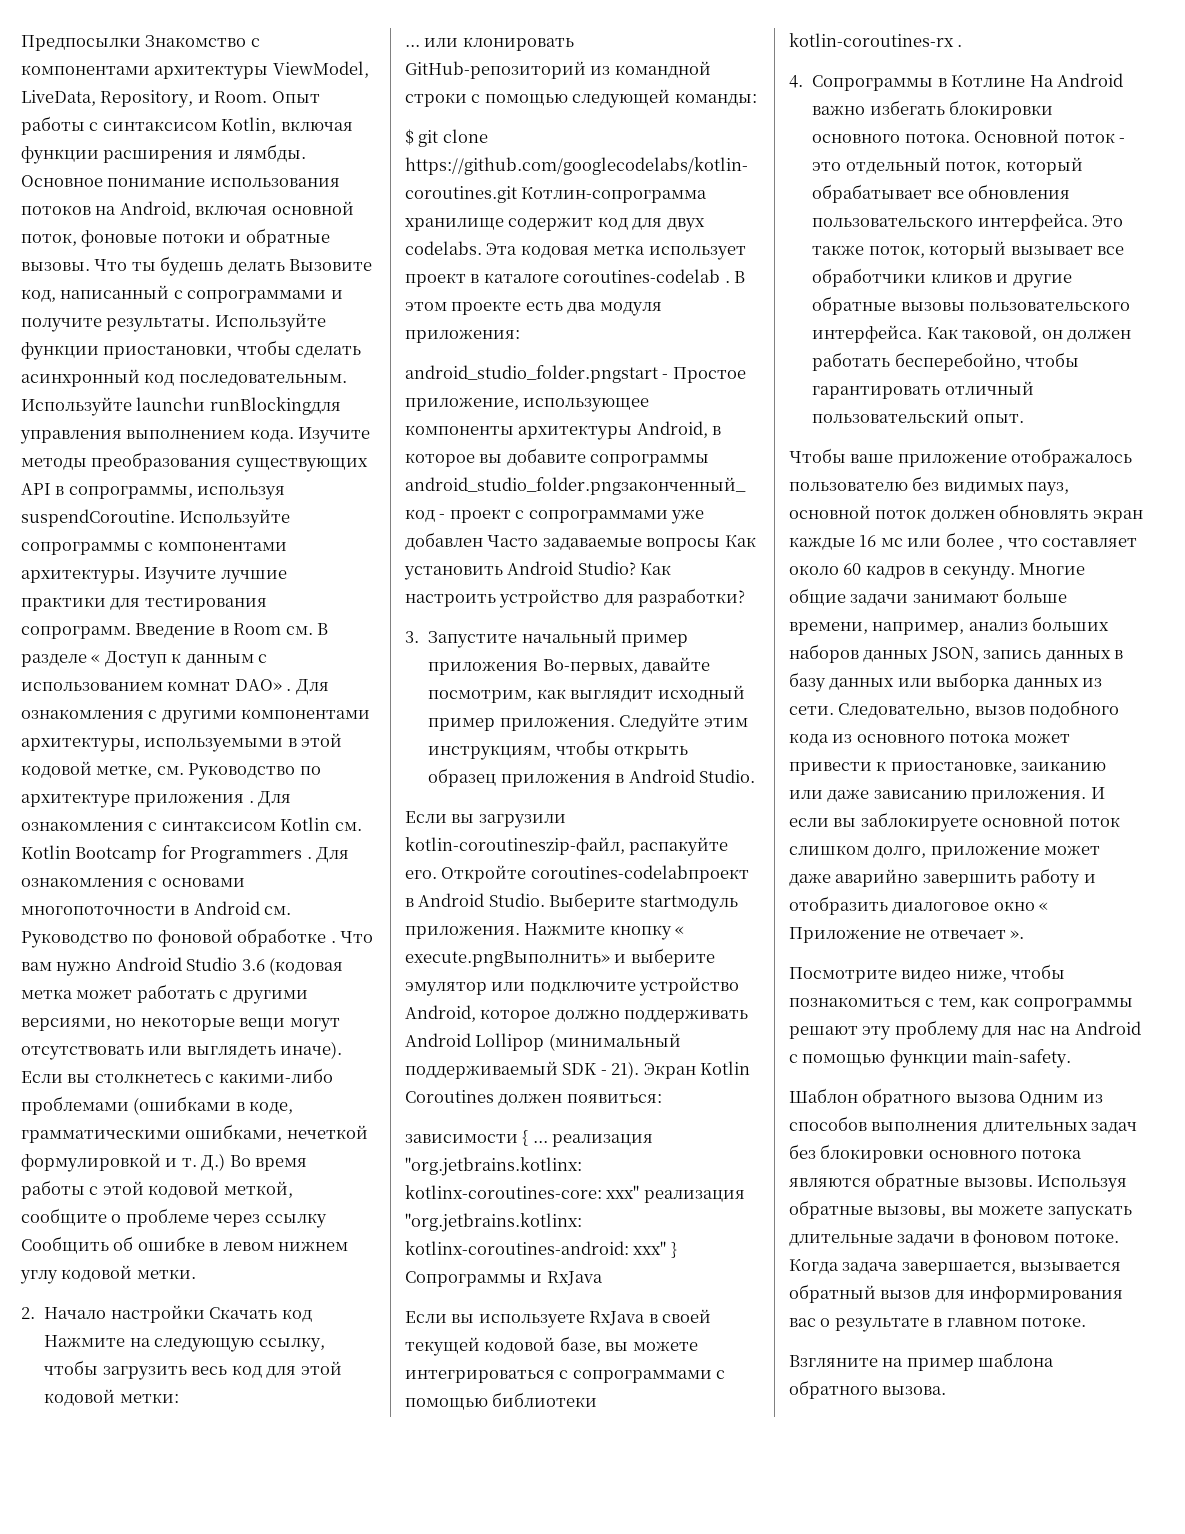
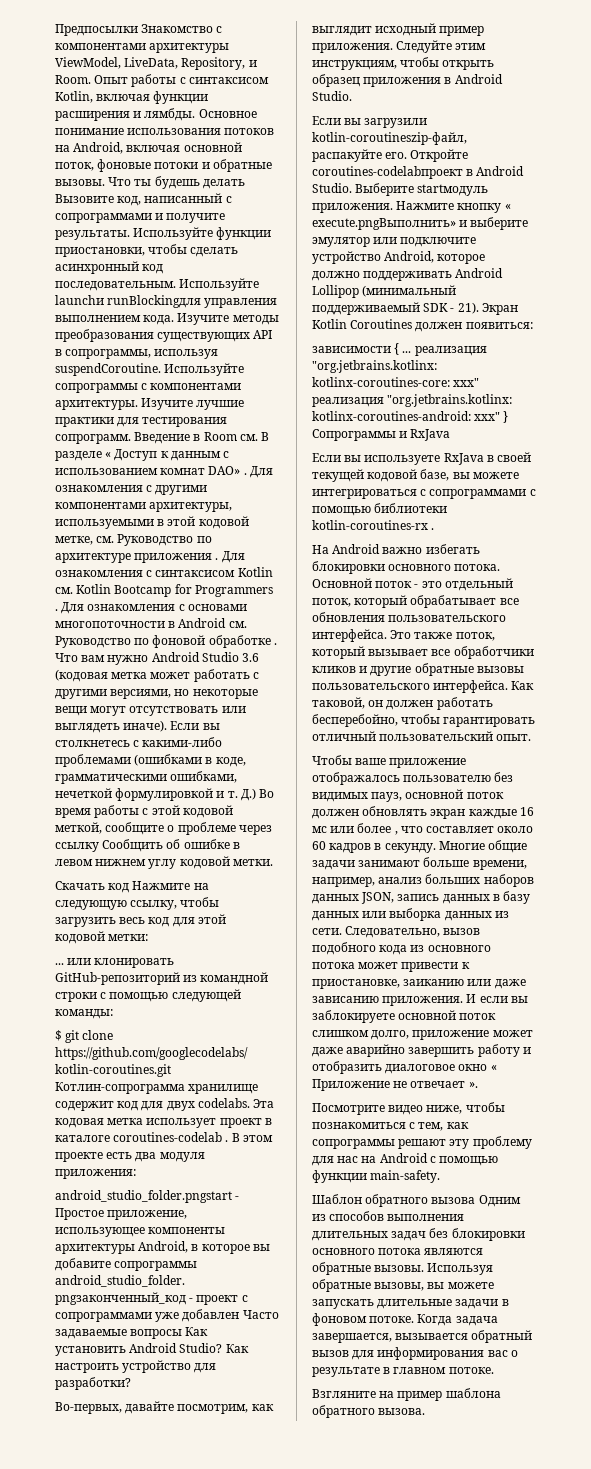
[21,1305,205,1323] 2. Начало настройки -> (273, 862) none
[405,629,689,648] [428,661,539,675] 3. Запустите начальный пример приложения -> (131, 1383) none
[789,75,1026,91] 4. Сопрограммы в Котлине -> (435, 529) none

